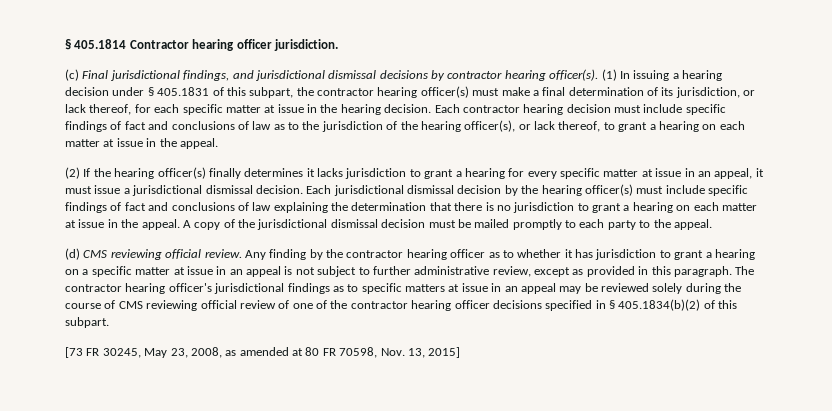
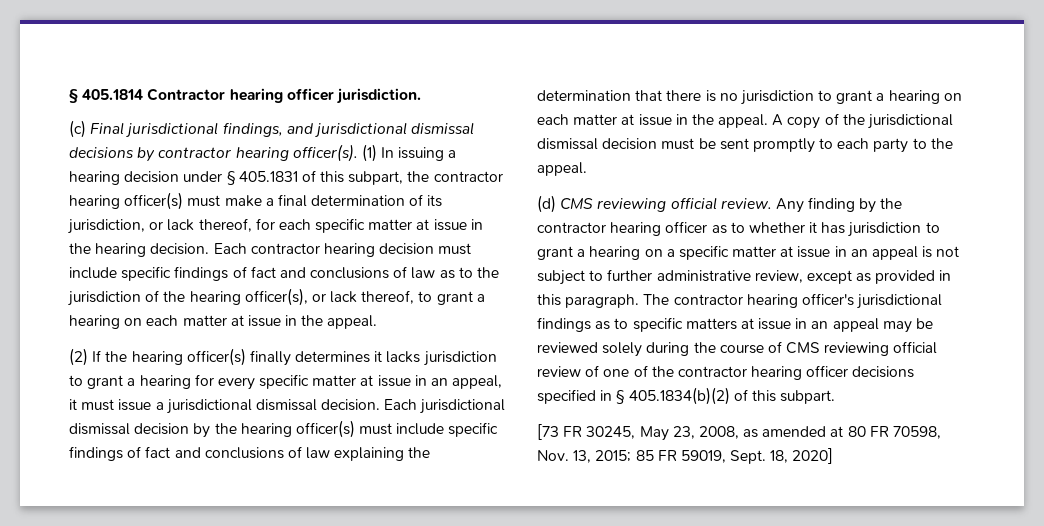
[474,219,510,228] mailed -> [719,138,749,150] sent
[428,347,461,358] 2015] -> [595,448,834,464] 2015; 85 FR 59019, Sept. 18, 2020]

